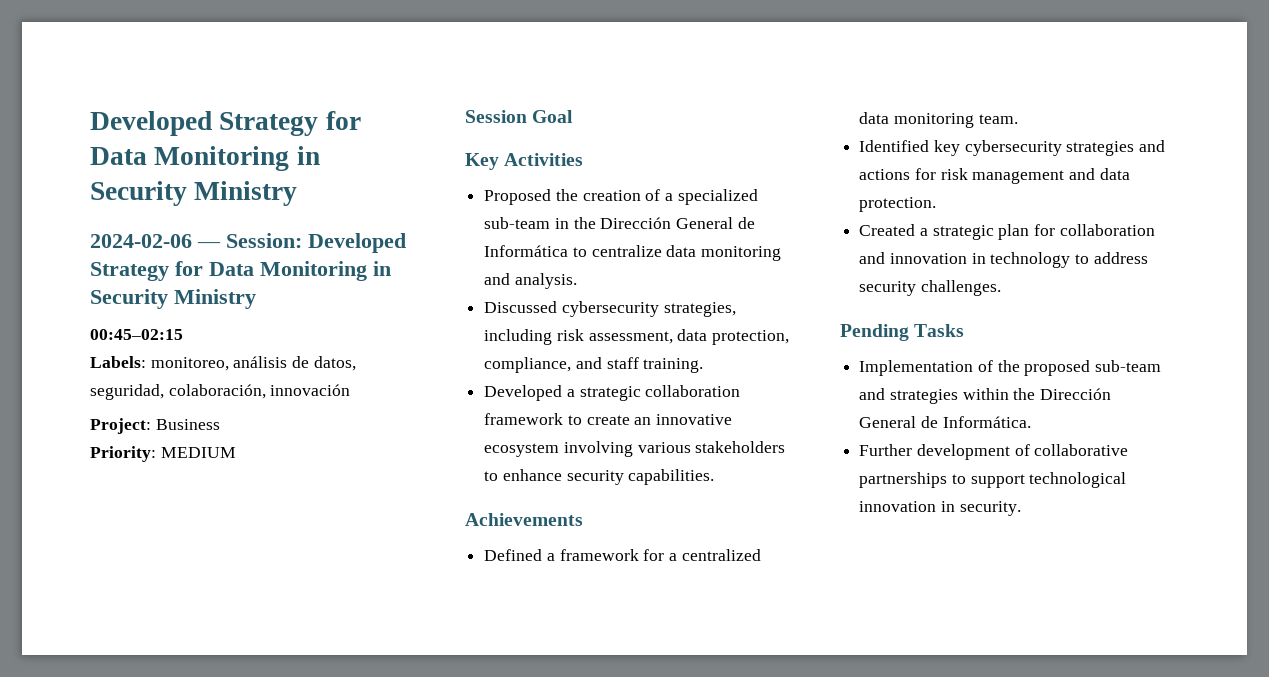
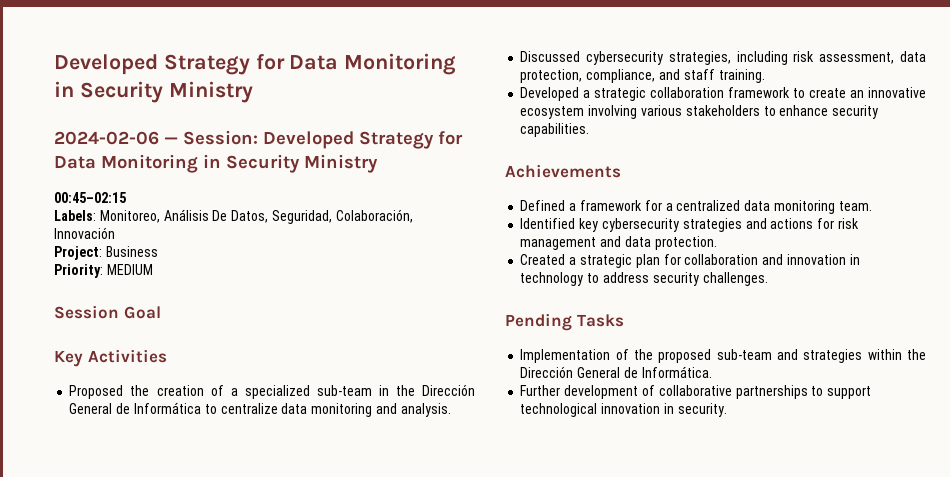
[150,356,356,371] [90,384,351,400] monitoreo, análisis de datos, seguridad, colaboración, innovación -> [99,209,413,224] [54,227,115,239] Monitoreo, Análisis De Datos, Seguridad, Colaboración, Innovación

